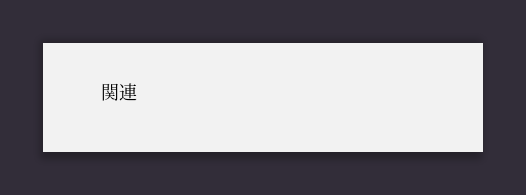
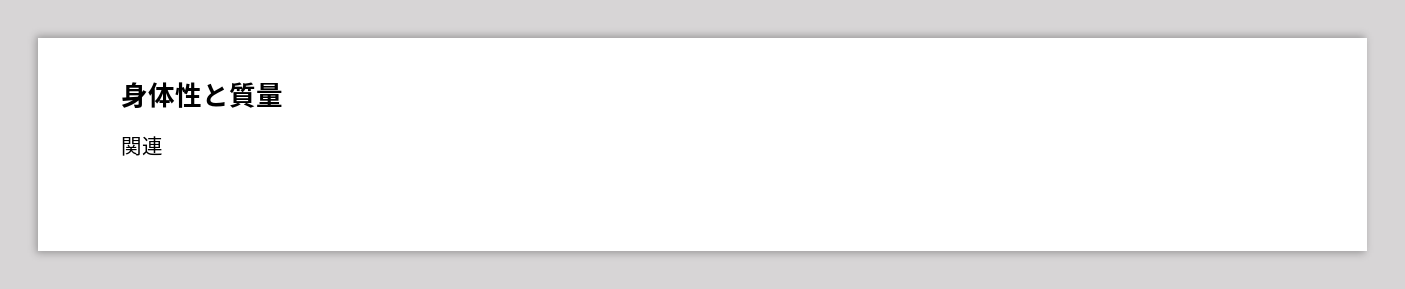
(101, 92) none -> [121,82,283,108] 身体性と質量 //

